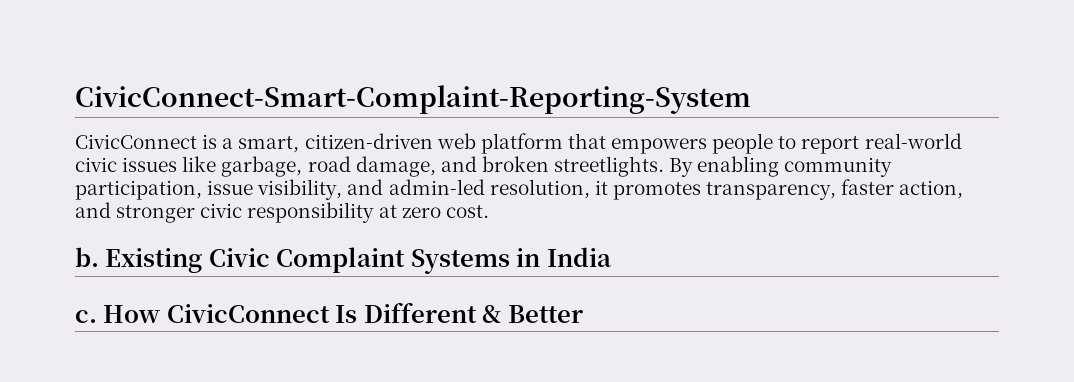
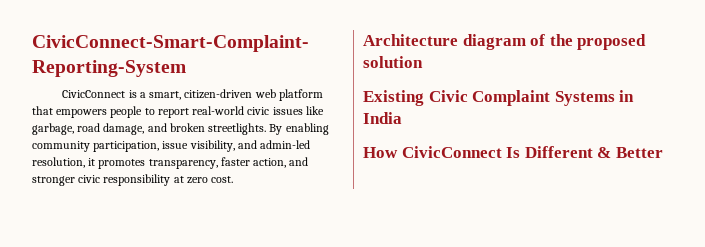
[75,247,99,267] b. -> [363,34,647,50] [363,56,423,68] Architecture diagram of the proposed solution //
[75,310,97,323] c. -> (402, 118) none

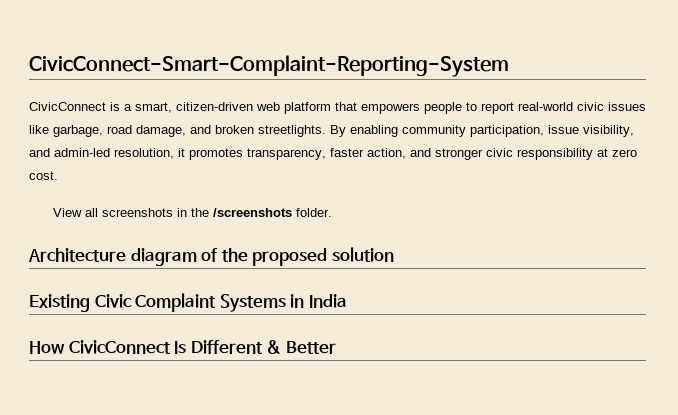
(234, 179) none -> [53,208,333,217] // View all screenshots in the /screenshots folder.

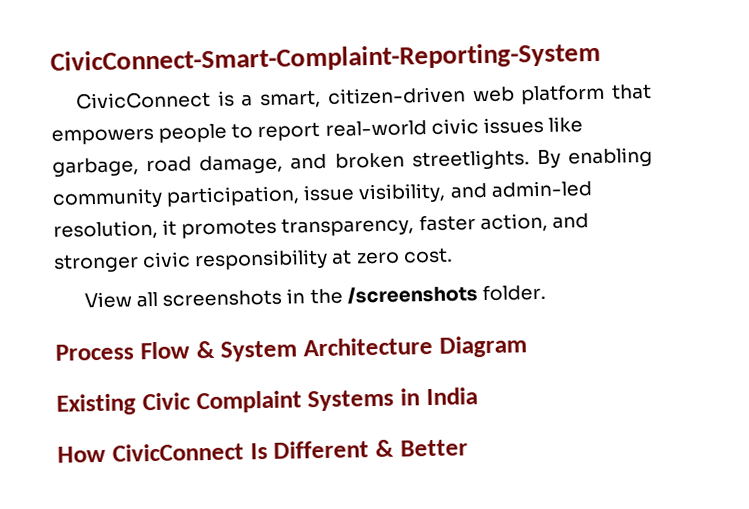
[28,247,394,266] Architecture diagram of the proposed solution -> [55,335,527,362] Process Flow & System Architecture Diagram

